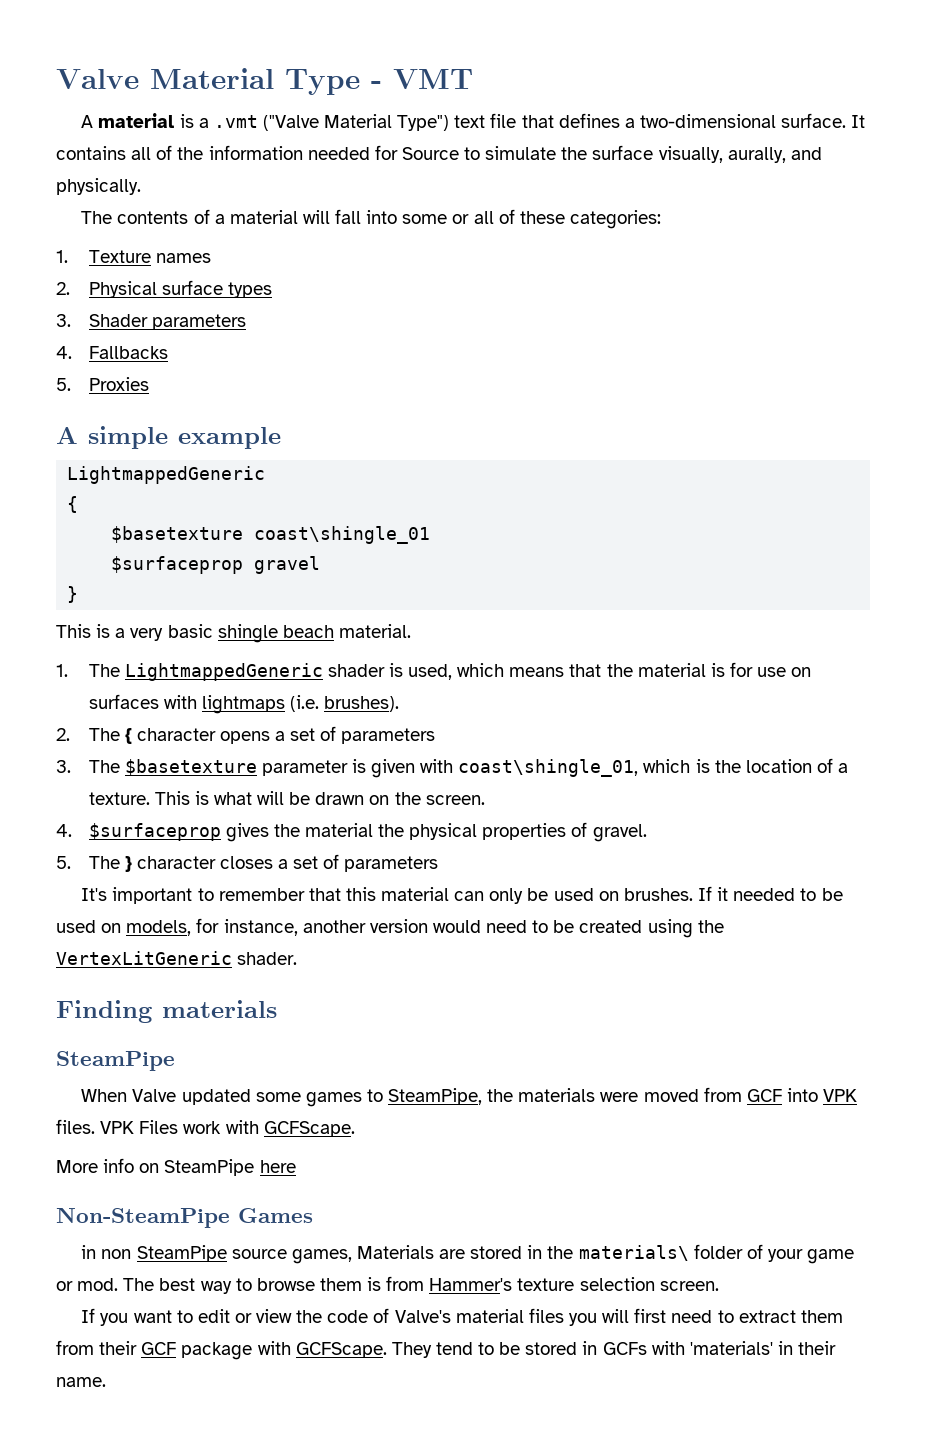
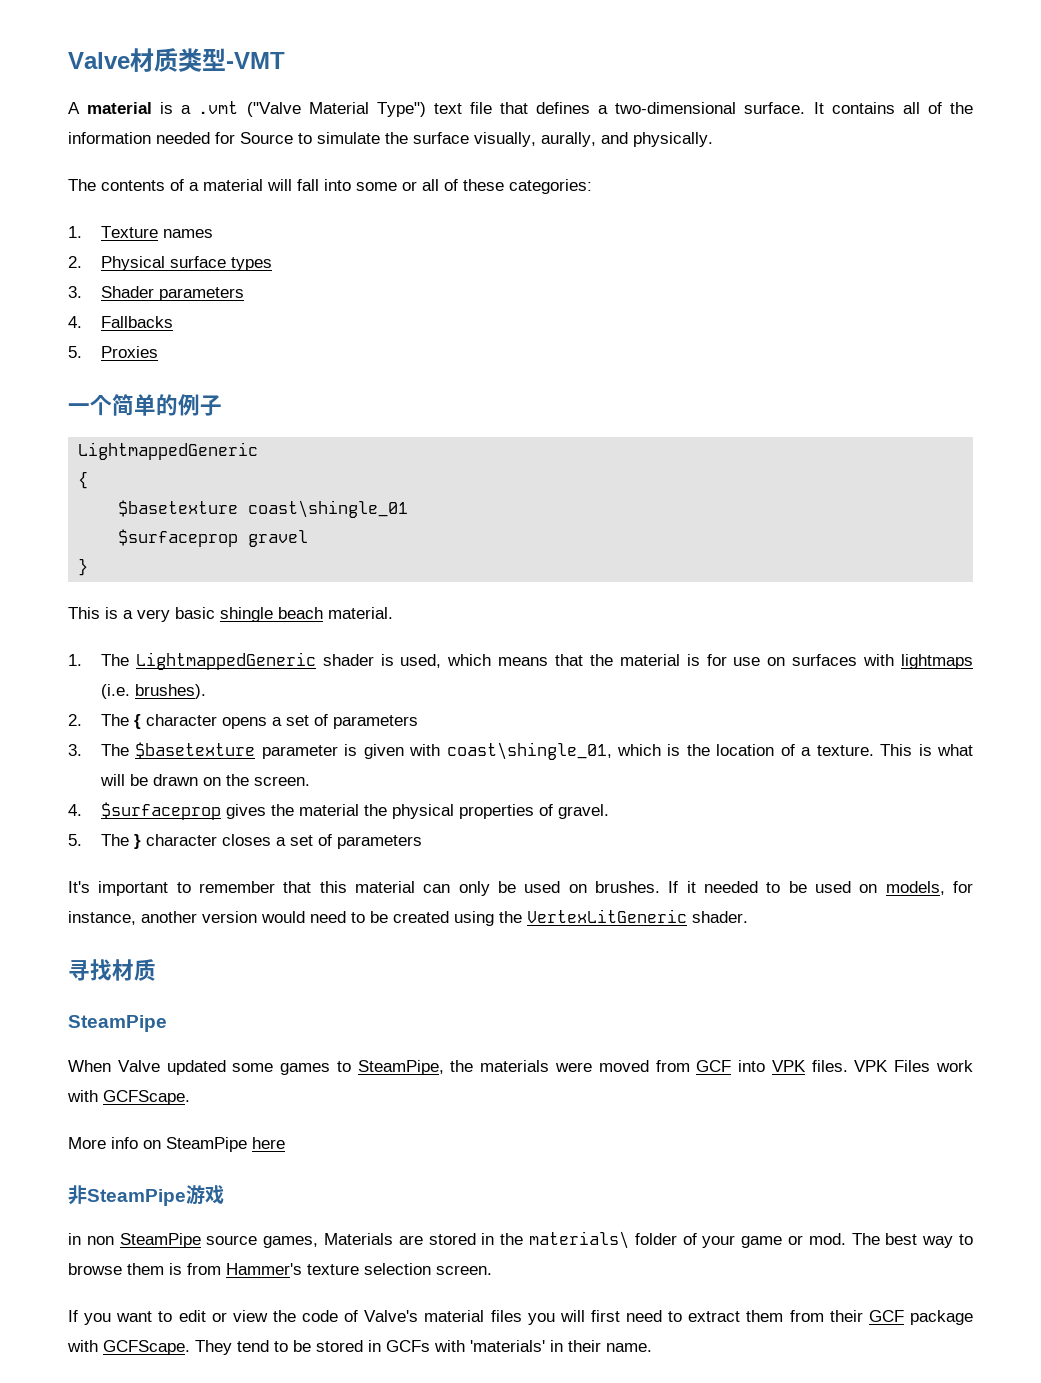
[56,68,473,95] Valve Material Type - VMT -> [68,48,285,72] Valve材质类型-VMT
[56,426,281,449] A simple example -> [68,394,222,416] 一个简单的例子
[56,1000,277,1023] Finding materials -> [68,959,156,981] 寻找材质
[56,1208,313,1228] Non-SteamPipe Games -> [68,1185,224,1206] 非SteamPipe游戏

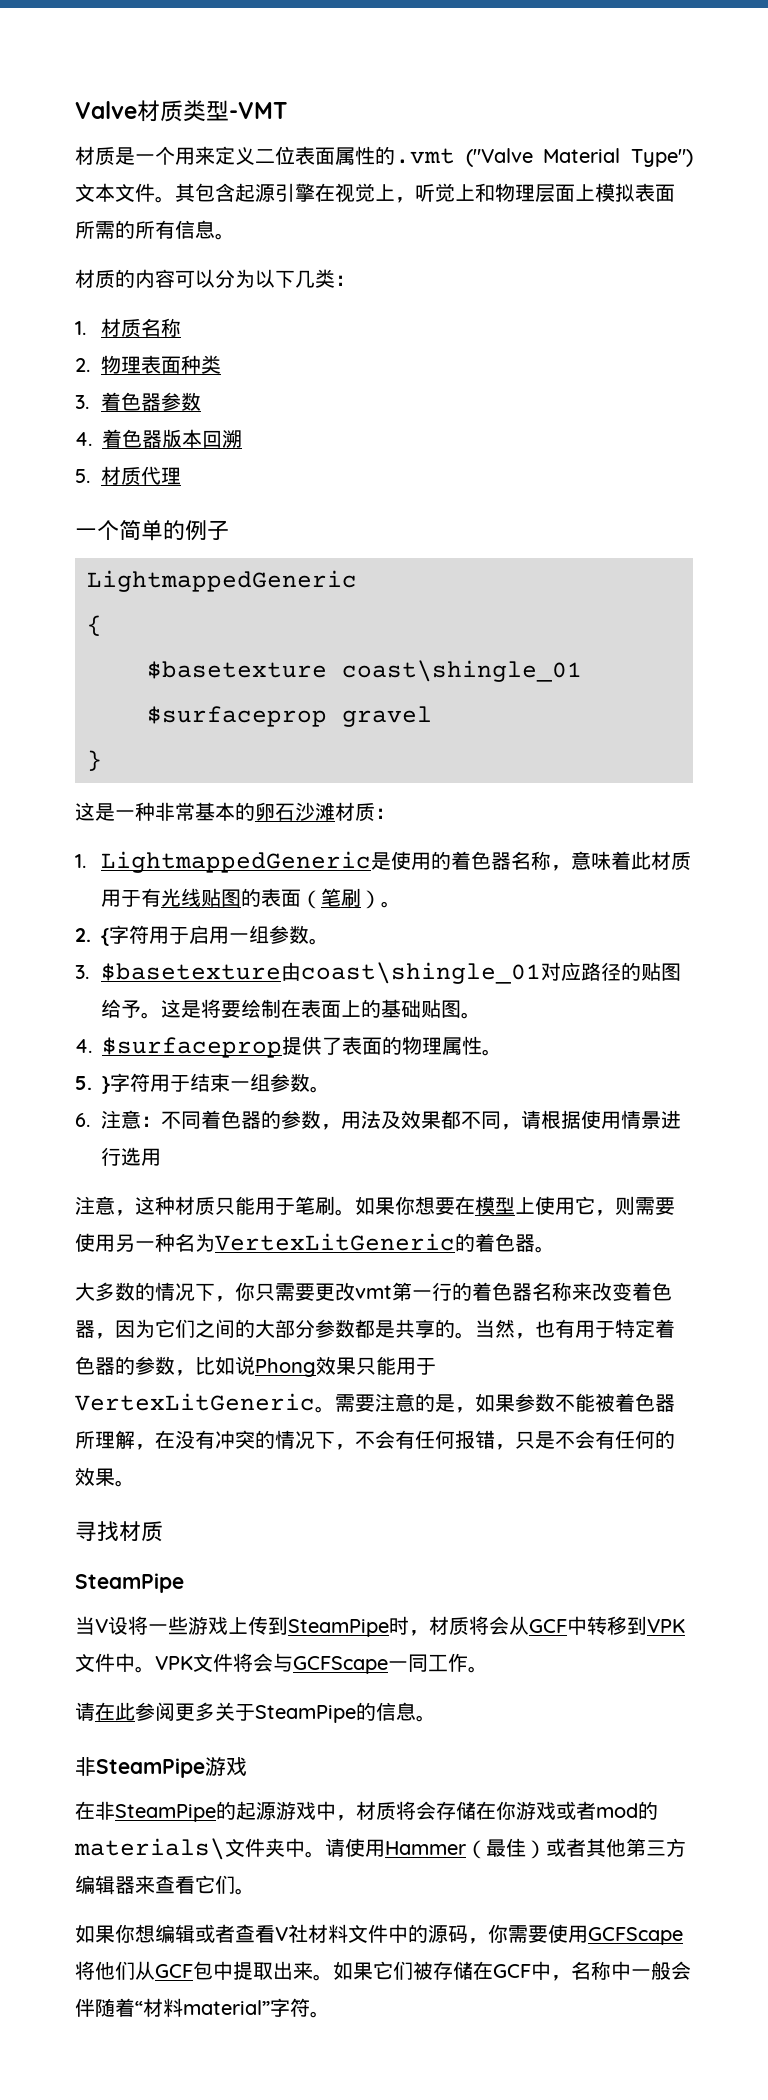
[68,101,973,117] [68,132,713,147] [68,179,592,194] [68,226,213,238] [68,256,272,271] [68,286,244,301] [68,316,173,328] [68,346,158,358] A material is a .vmt ("Valve Material Type") text file that defines a two-dimensional surface. It contains all of the information needed for Source to simulate the surface visually, aurally, and physically. // The contents of a material will fall into some or all of these categories: // 1. Texture names // 2. Physical surface types // 3. Shader parameters // 4. Fallbacks // 5. Proxies -> [75,146,693,167] [75,183,675,203] [75,220,235,240] [75,269,355,288] [75,318,182,337] [75,355,222,374] [75,392,202,411] [75,429,242,448] [75,466,182,485] 材质是一个用来定义二位表面属性的.vmt ("Valve Material Type")文本文件。其包含起源引擎在视觉上，听觉上和物理层面上模拟表面所需的所有信息。 // 材质的内容可以分为以下几类： // 1.材质名称 // 2.物理表面种类 // 3.着色器参数 // 4.着色器版本回溯 // 5.材质代理
[68,607,393,622] [68,652,974,670] [100,684,206,699] [68,714,418,729] [68,742,974,760] [99,774,310,786] [68,802,609,820] [68,834,422,849] [68,881,974,896] [68,909,748,926] [68,959,156,981] [68,1015,167,1032] [68,1060,974,1075] [67,1090,190,1105] [68,1137,285,1152] [68,1185,224,1206] [68,1231,973,1249] [68,1263,492,1275] [68,1310,974,1325] [67,1340,652,1355] This is a very basic shingle beach material. // 1. The LightmappedGeneric shader is used, which means that the material is for use on surfaces with lightmaps (i.e. brushes). // 2. The { character opens a set of parameters // 3. The $basetexture parameter is given with coast\shingle_01, which is the location of a texture. This is what will be drawn on the screen. // 4. $surfaceprop gives the material the physical properties of gravel. // 5. The } character closes a set of parameters // It's important to remember that this material can only be used on brushes. If it needed to be used on models, for instance, another version would need to be created using the VertexLitGeneric shader. // 寻找材质 // SteamPipe // When Valve updated some games to SteamPipe, the materials were moved from GCF into VPK files. VPK Files work with GCFScape. // More info on SteamPipe here // 非SteamPipe游戏 // in non SteamPipe source games, Materials are stored in the materials\ folder of your game or mod. The best way to browse them is from Hammer's texture selection screen. // If you want to edit or view the code of Valve's material files you will first need to extract them from their GCF package with GCFScape. They tend to be stored in GCFs with 'materials' in their name. -> [75,802,395,821] [75,851,692,873] [101,888,402,909] [75,925,330,946] [75,962,682,984] [101,999,482,1019] [75,1036,502,1058] [75,1073,330,1094] [75,1110,682,1130] [101,1147,162,1166] [75,1196,675,1216] [75,1233,555,1253] [75,1282,672,1302] [75,1319,675,1339] [75,1356,436,1377] [75,1393,675,1413] [75,1430,675,1450] [75,1467,135,1487] [75,1521,163,1542] [75,1573,184,1593] [75,1616,685,1637] [75,1653,488,1674] [75,1702,436,1723] [75,1757,247,1778] [75,1801,658,1822] [74,1838,686,1860] [75,1875,255,1895] [75,1924,683,1945] [75,1961,691,1981] [75,1998,330,2018] 这是一种非常基本的卵石沙滩材质： // 1. LightmappedGeneric是使用的着色器名称，意味着此材质用于有光线贴图的表面（笔刷）。 // 2. {字符用于启用一组参数。 // 3. $basetexture由coast\shingle_01对应路径的贴图给予。这是将要绘制在表面上的基础贴图。 // 4. $surfaceprop提供了表面的物理属性。 // 5. }字符用于结束一组参数。 // 6.注意：不同着色器的参数，用法及效果都不同，请根据使用情景进行选用 // 注意，这种材质只能用于笔刷。如果你想要在模型上使用它，则需要使用另一种名为VertexLitGeneric的着色器。 // 大多数的情况下，你只需要更改vmt第一行的着色器名称来改变着色器，因为它们之间的大部分参数都是共享的。当然，也有用于特定着色器的参数，比如说Phong效果只能用于VertexLitGeneric。需要注意的是，如果参数不能被着色器所理解，在没有冲突的情况下，不会有任何报错，只是不会有任何的效果。 // 寻找材质 // SteamPipe // 当V设将一些游戏上传到SteamPipe时，材质将会从GCF中转移到VPK文件中。VPK文件将会与GCFScape一同工作。 // 请在此参阅更多关于SteamPipe的信息。 // 非SteamPipe游戏 // 在非SteamPipe的起源游戏中，材质将会存储在你游戏或者mod的materials\文件夹中。请使用Hammer（最佳）或者其他第三方编辑器来查看它们。 // 如果你想编辑或者查看V社材料文件中的源码，你需要使用GCFScape将他们从GCF包中提取出来。如果它们被存储在GCF中，名称中一般会伴随着“材料material”字符。

